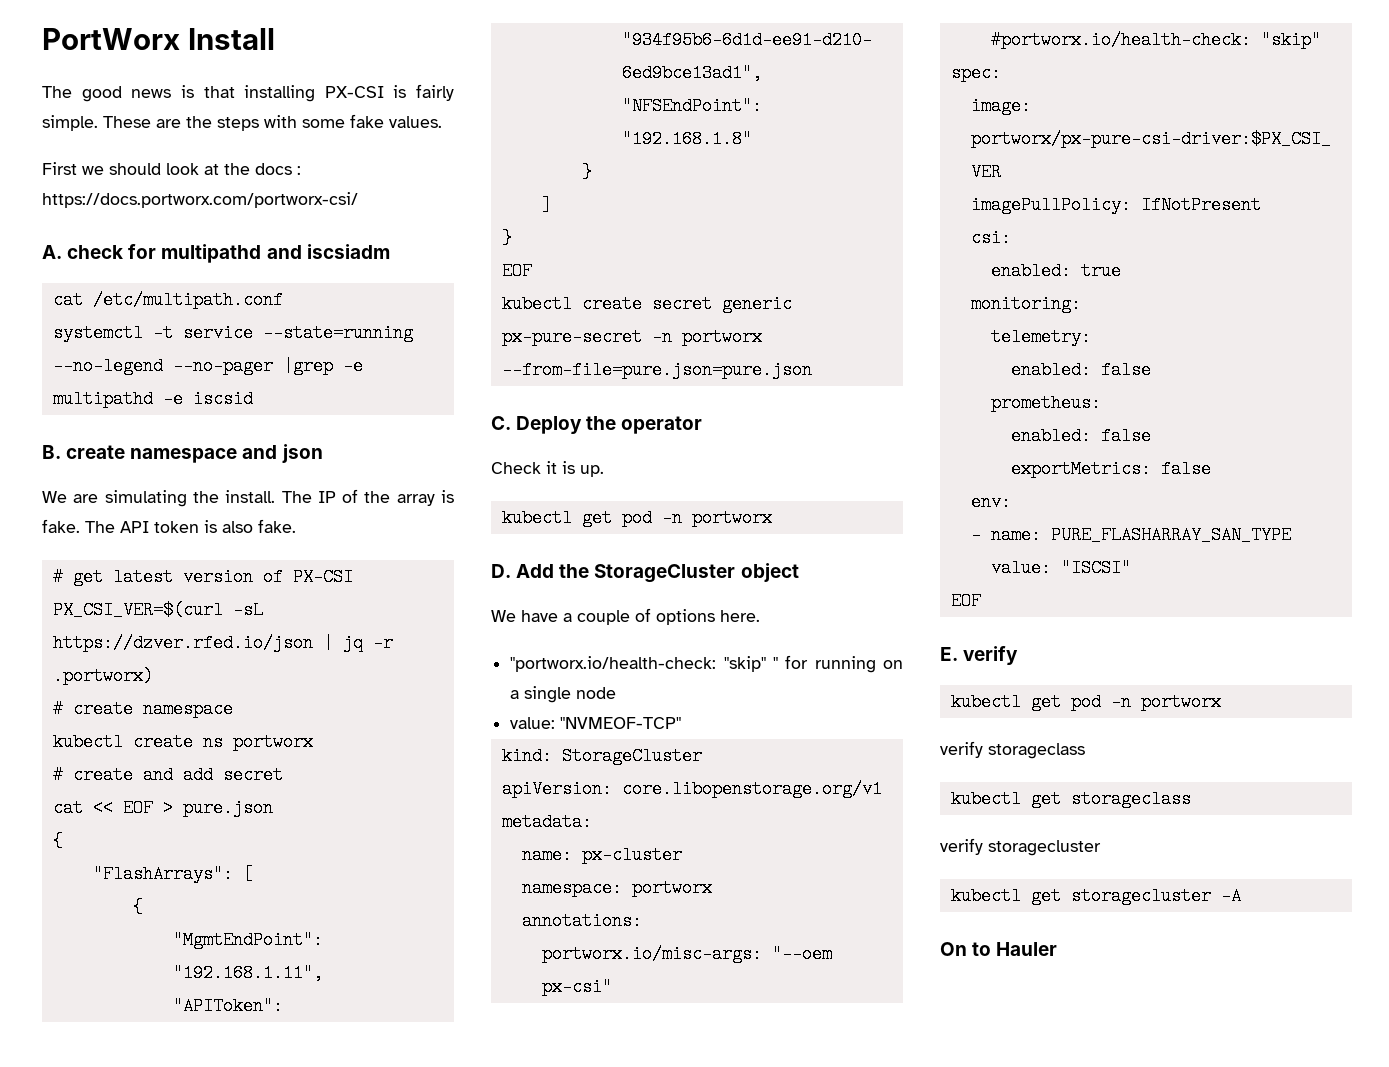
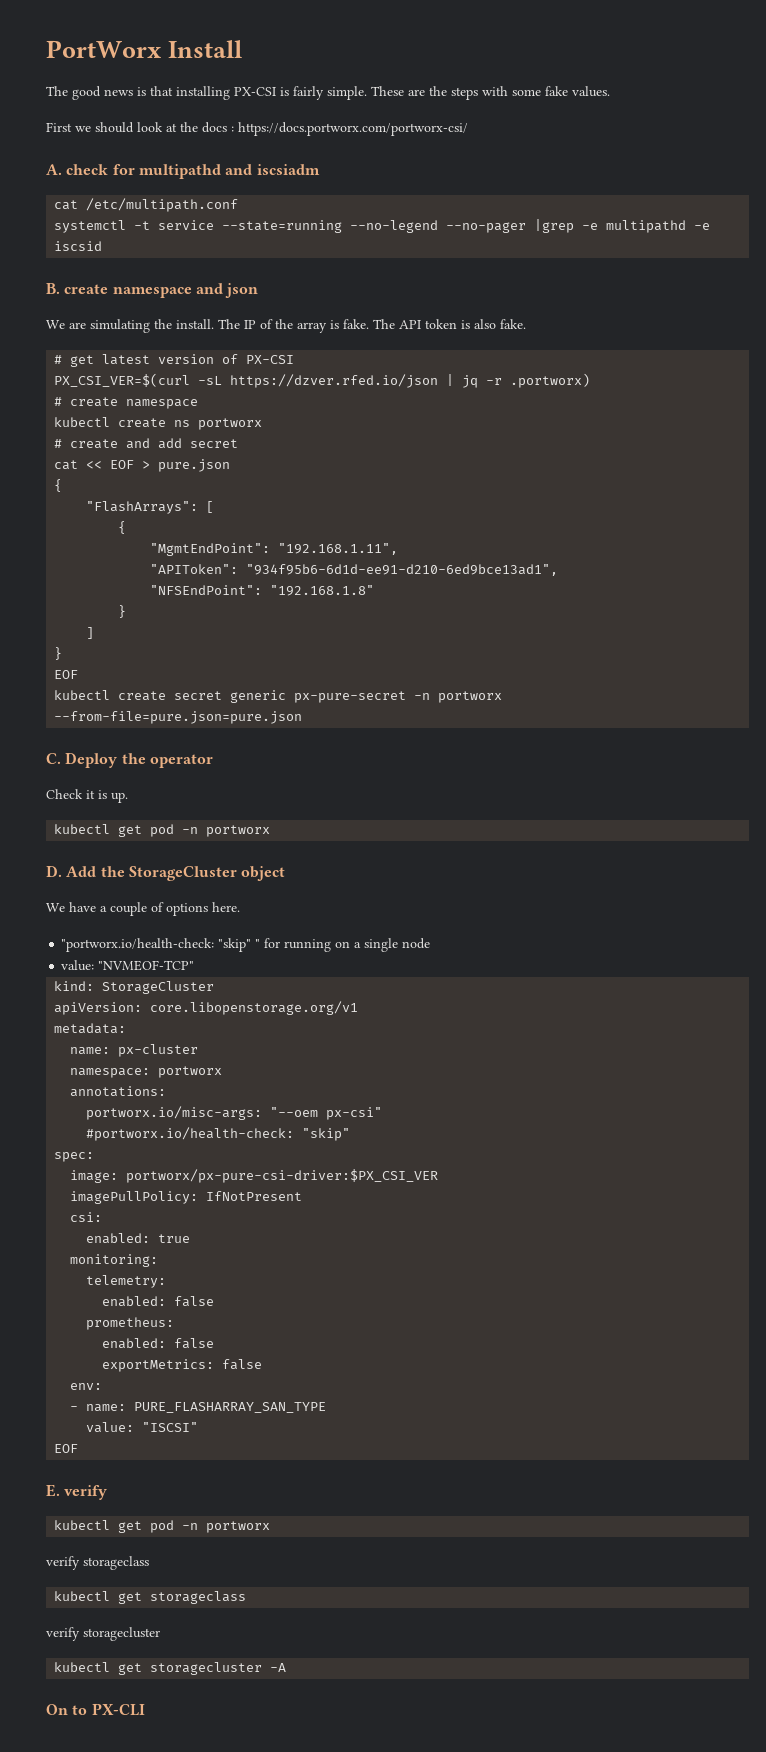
[996,942,1058,956] Hauler -> [91,1703,145,1716] PX-CLI

